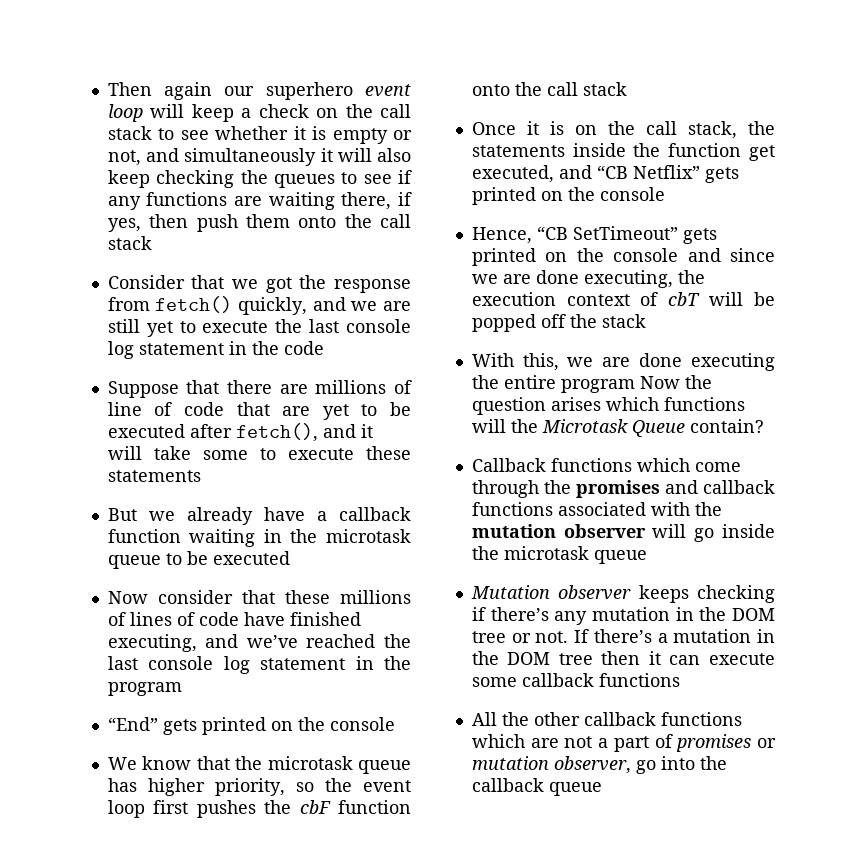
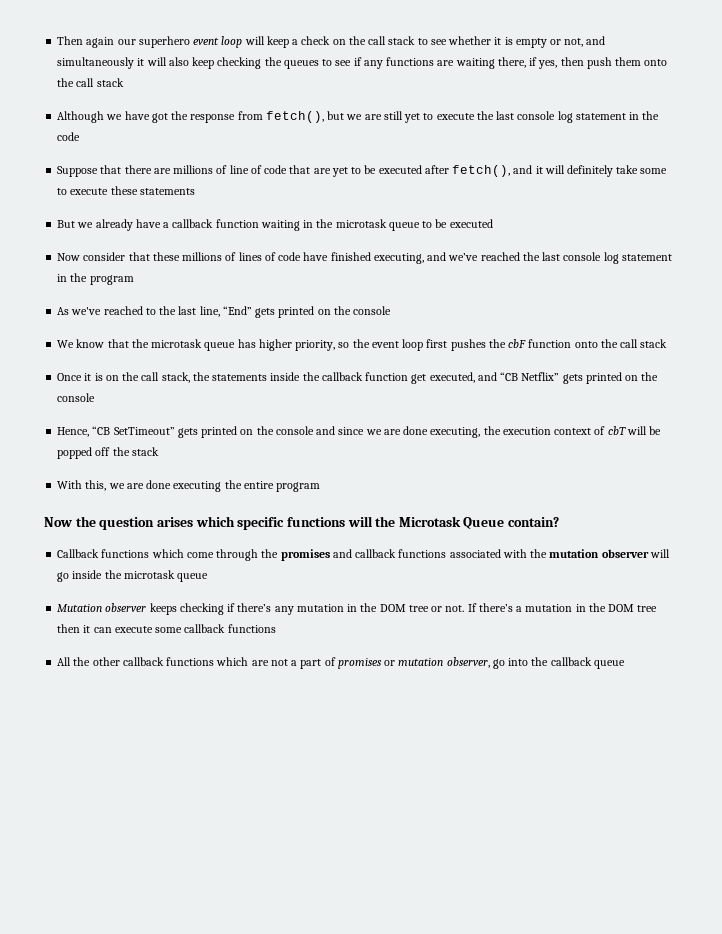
[107,275,259,289] Consider that we -> [57,111,150,123] Although we have
[155,296,346,315] fetch() quickly, and -> [265,111,345,123] fetch(), but
(142, 453) none -> [567,165,614,177] definitely
(182, 689) none -> [57,306,220,317] As we've reached to the last line,
(661, 150) none -> [321,372,363,381] callback
(635, 386) none -> (321, 487) //
(659, 404) none -> [237,517,285,530] specific

